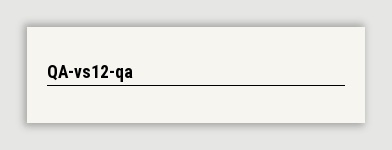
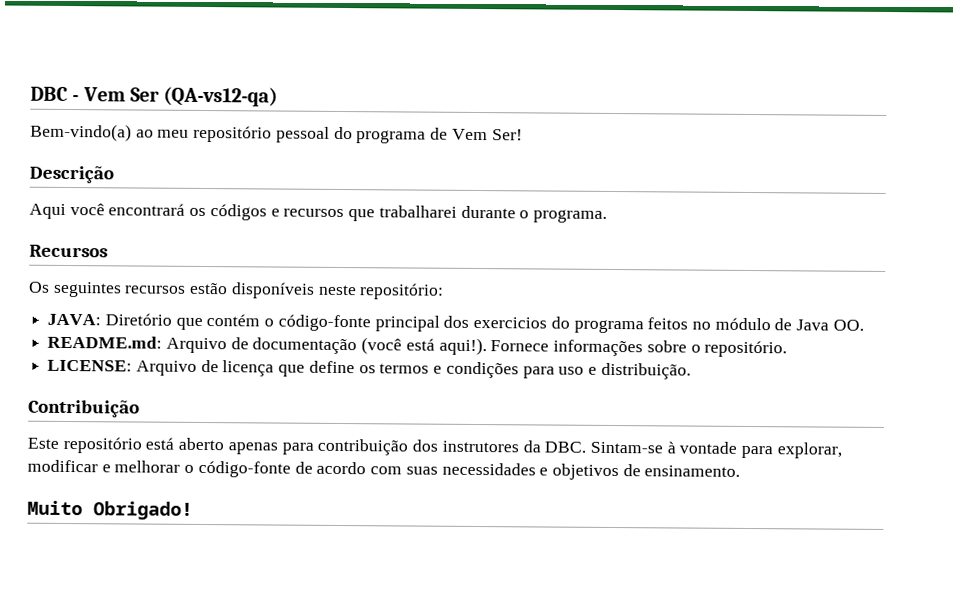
[47,65,133,82] QA-vs12-qa -> [30,86,279,107] [30,123,523,144] [29,165,114,184] [29,203,607,223] [29,244,108,258] [29,281,445,300] [47,313,864,334] [47,335,788,358] [47,359,691,380] [28,399,140,418] [27,436,842,459] [27,459,741,481] [27,500,193,520] DBC - Vem Ser (QA-vs12-qa) // Bem-vindo(a) ao meu repositório pessoal do programa de Vem Ser! // Descrição // Aqui você encontrará os códigos e recursos que trabalharei durante o programa. // Recursos // Os seguintes recursos estão disponíveis neste repositório: // JAVA: Diretório que contém o código-fonte principal dos exercicios do programa feitos no módulo de Java OO. // README.md: Arquivo de documentação (você está aqui!). Fornece informações sobre o repositório. // LICENSE: Arquivo de licença que define os termos e condições para uso e distribuição. // Contribuição // Este repositório está aberto apenas para contribuição dos instrutores da DBC. Sintam-se à vontade para explorar, modificar e melhorar o código-fonte de acordo com suas necessidades e objetivos de ensinamento. // Muito Obrigado!

